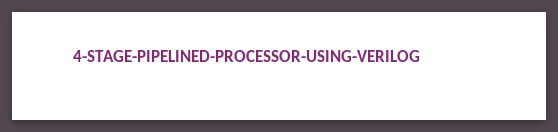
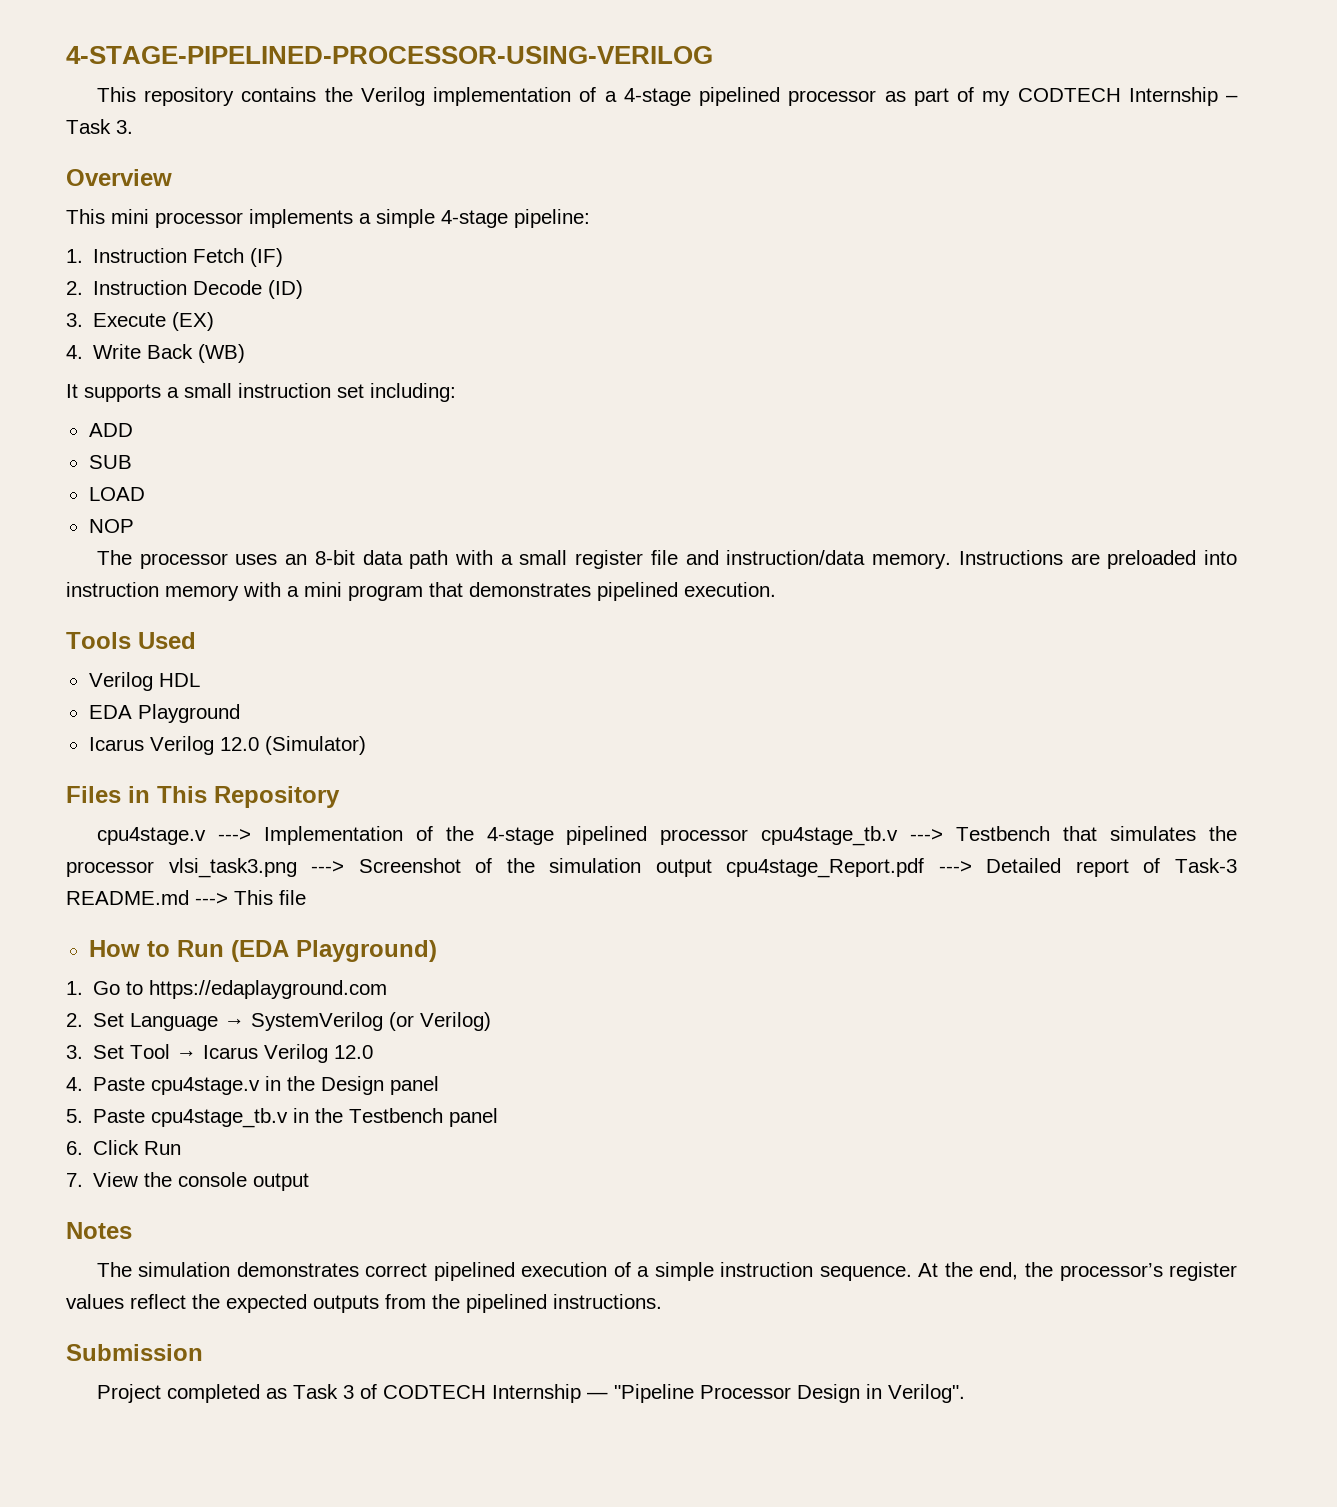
(420, 56) none -> [96,87,1239,106] [66,119,133,134] [66,169,172,186] [66,209,590,228] [66,248,284,267] [66,280,304,299] [66,312,215,331] [66,344,246,363] [66,383,456,402] [88,423,133,437] [88,455,132,469] [88,487,145,501] [88,519,134,533] [96,550,1237,569] [66,582,776,601] [66,632,196,649] [88,672,200,691] [88,704,240,723] [88,736,366,755] [66,786,340,808] [96,826,1237,846] [66,858,1237,878] [66,890,306,905] [88,940,437,962] [66,980,388,999] [66,1012,492,1031] [66,1044,374,1063] [66,1076,440,1095] [66,1108,499,1128] [66,1140,182,1155] [66,1172,310,1191] [66,1222,132,1239] [96,1262,1237,1281] [66,1294,662,1313] [66,1344,203,1361] [96,1384,965,1403] // This repository contains the Verilog implementation of a 4-stage pipelined processor as part of my CODTECH Internship – Task 3. // Overview // This mini processor implements a simple 4-stage pipeline: // 1. Instruction Fetch (IF) // 2. Instruction Decode (ID) // 3. Execute (EX) // 4. Write Back (WB) // It supports a small instruction set including: // ADD // SUB // LOAD // NOP // The processor uses an 8-bit data path with a small register file and instruction/data memory. Instructions are preloaded into instruction memory with a mini program that demonstrates pipelined execution. // Tools Used // Verilog HDL // EDA Playground // Icarus Verilog 12.0 (Simulator) // Files in This Repository // cpu4stage.v ---> Implementation of the 4-stage pipelined processor cpu4stage_tb.v ---> Testbench that simulates the processor vlsi_task3.png ---> Screenshot of the simulation output cpu4stage_Report.pdf ---> Detailed report of Task-3 README.md ---> This file // How to Run (EDA Playground) // 1. Go to https://edaplayground.com // 2. Set Language → SystemVerilog (or Verilog) // 3. Set Tool → Icarus Verilog 12.0 // 4. Paste cpu4stage.v in the Design panel // 5. Paste cpu4stage_tb.v in the Testbench panel // 6. Click Run // 7. View the console output // Notes // The simulation demonstrates correct pipelined execution of a simple instruction sequence. At the end, the processor’s register values reflect the expected outputs from the pipelined instructions. // Submission // Project completed as Task 3 of CODTECH Internship — "Pipeline Processor Design in Verilog".

